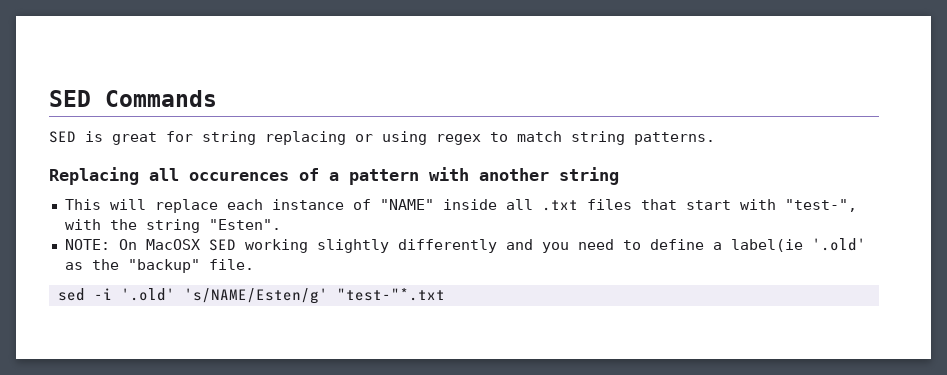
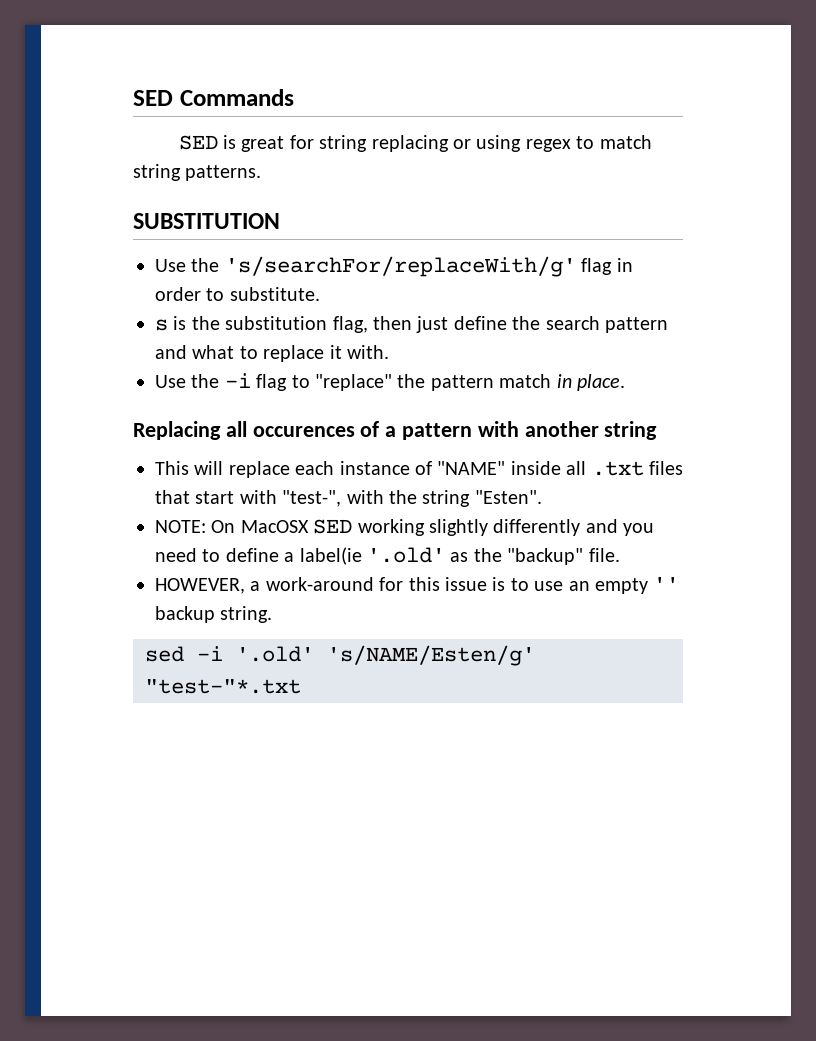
(715, 138) none -> [133,213,280,229] [155,256,633,277] [155,287,320,301] [155,316,668,333] [155,345,389,362] [155,373,625,391] // SUBSTITUTION // Use the 's/searchFor/replaceWith/g' flag in order to substitute. // s is the substitution flag, then just define the search pattern and what to replace it with. // Use the -i flag to "replace" the pattern match in place.
(254, 264) none -> [155,577,680,594] [155,606,273,623] // HOWEVER, a work-around for this issue is to use an empty '' backup string.

